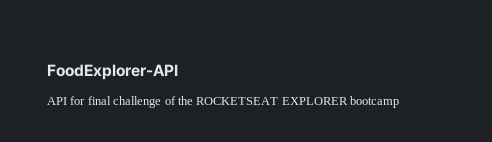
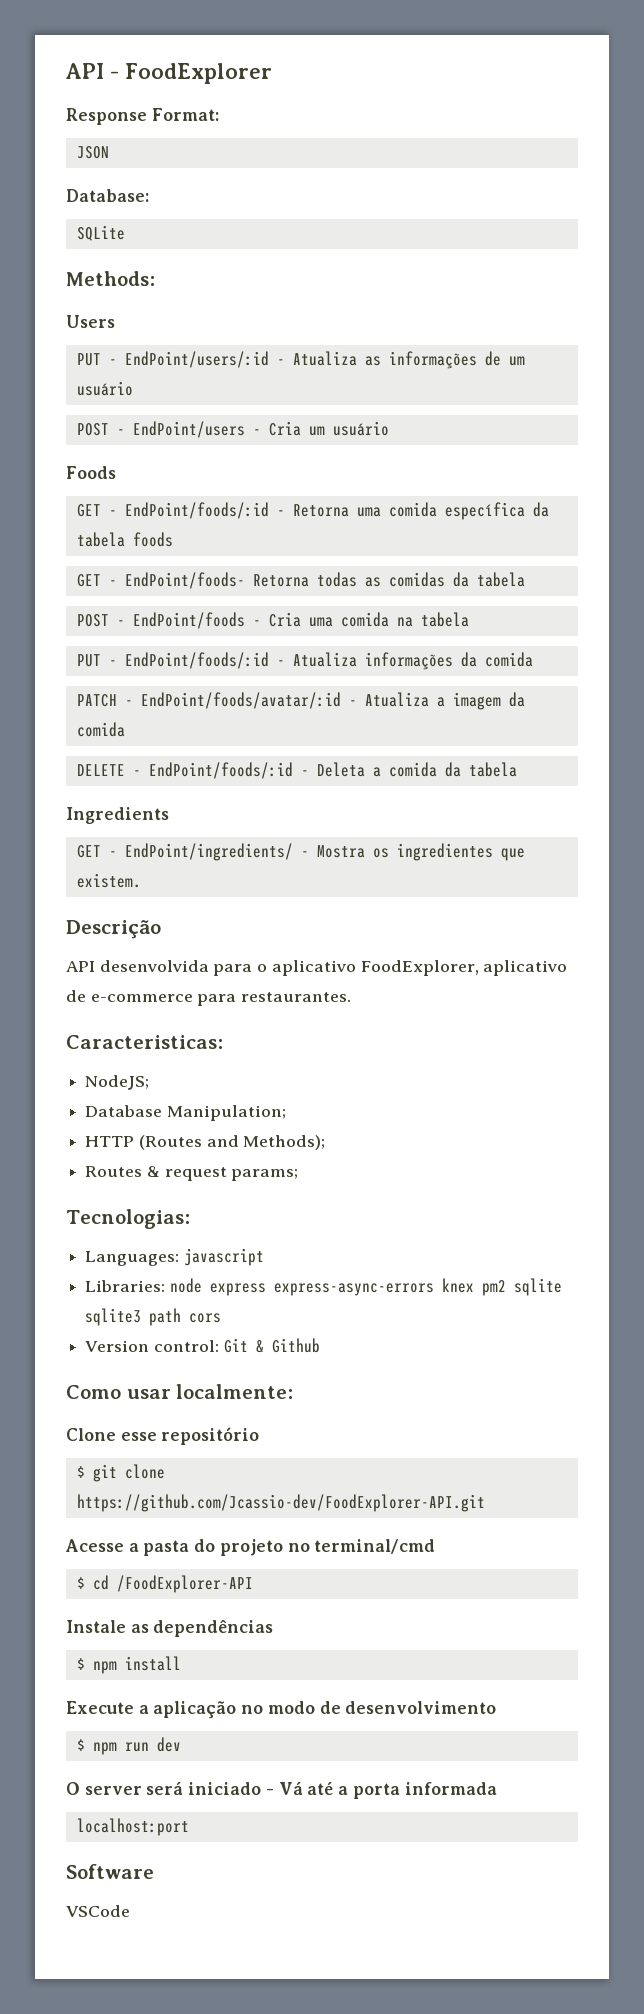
[47,64,178,80] [47,96,399,108] FoodExplorer-API // API for final challenge of the ROCKETSEAT EXPLORER bootcamp -> [66,63,272,84] [66,108,219,125] [76,146,109,159] [66,189,149,202] [76,225,125,241] [66,271,155,286] [66,315,115,328] [76,351,525,369] [76,381,133,396] [76,421,389,438] [66,466,116,479] [76,502,549,520] [76,532,173,547] [76,572,525,589] [76,612,469,629] [76,652,533,670] [76,692,525,710] [76,722,125,737] [76,762,517,779] [66,807,169,824] [76,843,525,861] [76,873,141,888] [66,920,161,939] [66,960,568,976] [66,990,352,1006] [66,1035,223,1049] [85,1075,150,1090] [85,1105,286,1121] [85,1135,326,1150] [85,1166,299,1181] [66,1209,190,1229] [85,1248,264,1266] [85,1278,562,1296] [85,1308,222,1326] [85,1338,320,1353] [66,1384,294,1399] [66,1427,260,1445] [76,1464,165,1482] [76,1494,485,1512] [65,1539,436,1556] [76,1575,253,1593] [66,1619,274,1637] [76,1656,181,1674] [66,1701,497,1719] [76,1737,181,1755] [66,1781,497,1799] [76,1818,189,1836] [66,1864,154,1879] [66,1905,130,1917] API - FoodExplorer // Response Format: // JSON // Database: // SQLite // Methods: // Users // PUT - EndPoint/users/:id - Atualiza as informações de um usuário // POST - EndPoint/users - Cria um usuário // Foods // GET - EndPoint/foods/:id - Retorna uma comida específica da tabela foods // GET - EndPoint/foods- Retorna todas as comidas da tabela // POST - EndPoint/foods - Cria uma comida na tabela // PUT - EndPoint/foods/:id - Atualiza informações da comida // PATCH - EndPoint/foods/avatar/:id - Atualiza a imagem da comida // DELETE - EndPoint/foods/:id - Deleta a comida da tabela // Ingredients // GET - EndPoint/ingredients/ - Mostra os ingredientes que existem. // Descrição // API desenvolvida para o aplicativo FoodExplorer, aplicativo de e-commerce para restaurantes. // Caracteristicas: // NodeJS; // Database Manipulation; // HTTP (Routes and Methods); // Routes & request params; // Tecnologias: // Languages: javascript // Libraries: node express express-async-errors knex pm2 sqlite sqlite3 path cors // Version control: Git & Github // Como usar localmente: // Clone esse repositório // $ git clone https://github.com/Jcassio-dev/FoodExplorer-API.git // Acesse a pasta do projeto no terminal/cmd // $ cd /FoodExplorer-API // Instale as dependências // $ npm install // Execute a aplicação no modo de desenvolvimento // $ npm run dev // O server será iniciado - Vá até a porta informada // localhost:port // Software // VSCode

